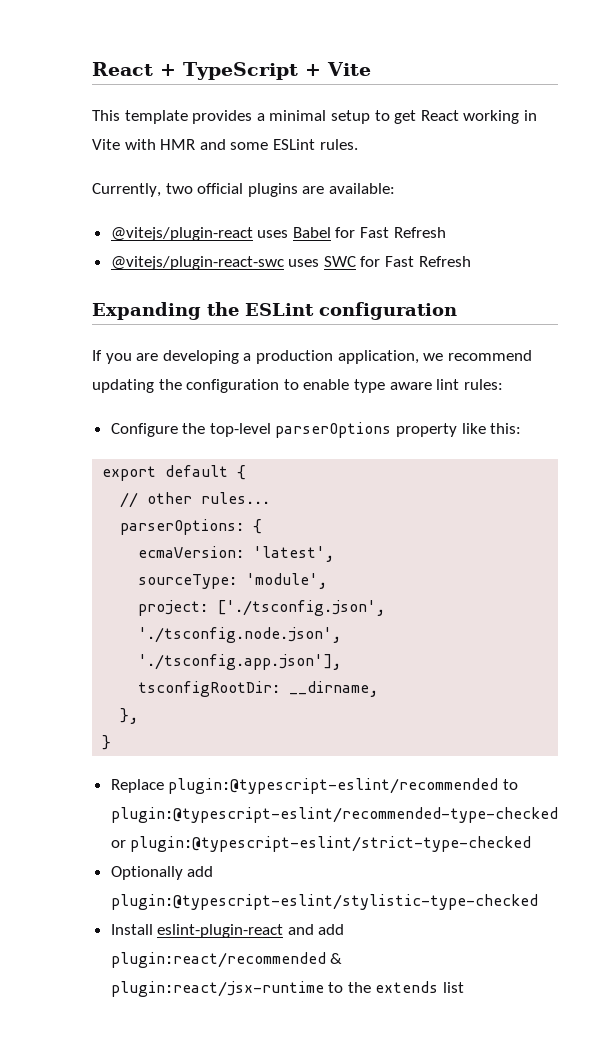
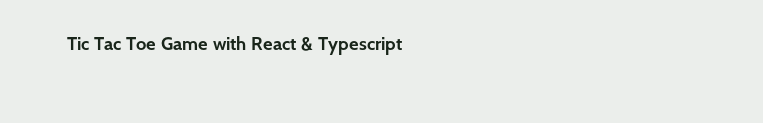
[92,62,371,80] [92,110,537,124] [92,139,358,150] [92,183,395,197] [110,227,446,241] [110,256,471,270] [92,302,457,320] [92,350,532,364] [92,379,503,393] [110,422,522,438] [102,465,247,481] [120,492,271,508] [120,519,263,535] [138,546,335,562] [138,573,328,589] [138,600,386,616] [138,627,342,643] [138,654,342,670] [138,681,379,697] [120,708,139,724] [102,735,112,750] [110,778,518,794] [110,807,558,823] [110,836,532,852] [110,866,214,880] [110,894,538,910] [110,924,345,938] [110,952,343,968] [110,981,465,997] React + TypeScript + Vite // This template provides a minimal setup to get React working in Vite with HMR and some ESLint rules. // Currently, two official plugins are available: // @vitejs/plugin-react uses Babel for Fast Refresh // @vitejs/plugin-react-swc uses SWC for Fast Refresh // Expanding the ESLint configuration // If you are developing a production application, we recommend updating the configuration to enable type aware lint rules: // Configure the top-level parserOptions property like this: // export default { // // other rules... // parserOptions: { // ecmaVersion: 'latest', // sourceType: 'module', // project: ['./tsconfig.json', './tsconfig.node.json', './tsconfig.app.json'], // tsconfigRootDir: __dirname, // }, // } // Replace plugin:@typescript-eslint/recommended to plugin:@typescript-eslint/recommended-type-checked or plugin:@typescript-eslint/strict-type-checked // Optionally add plugin:@typescript-eslint/stylistic-type-checked // Install eslint-plugin-react and add plugin:react/recommended & plugin:react/jsx-runtime to the extends list -> [67,36,402,55] Tic Tac Toe Game with React & Typescript

